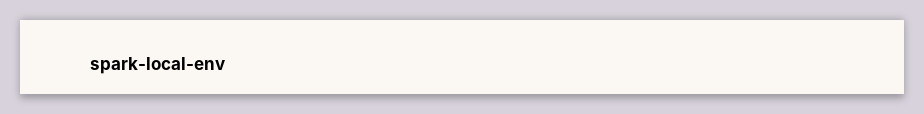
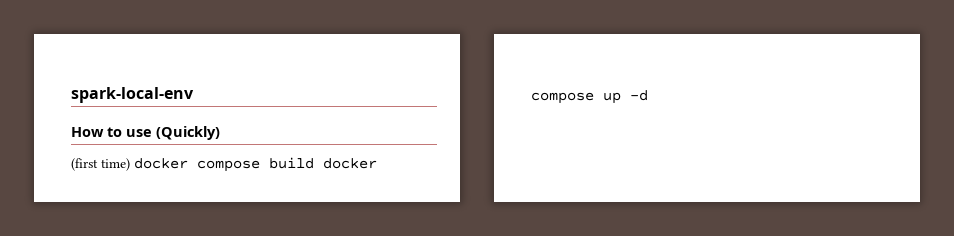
(225, 65) none -> [71,126,220,140] [71,157,377,172] [531,90,648,104] // How to use (Quickly) // (first time) docker compose build docker compose up -d

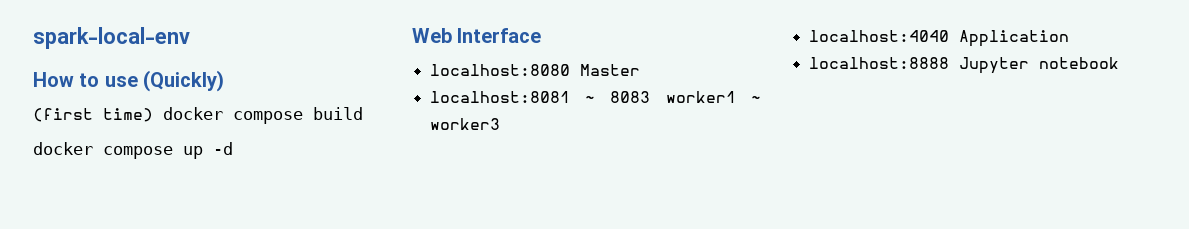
(314, 163) none -> (363, 113) //
(648, 95) none -> [412,28,542,43] [429,64,640,76] [429,91,761,103] [429,118,500,130] [808,30,1069,47] [808,57,1119,74] // Web Interface // localhost:8080 Master // localhost:8081 ~ 8083 worker1 ~ worker3 // localhost:4040 Application // localhost:8888 Jupyter notebook

